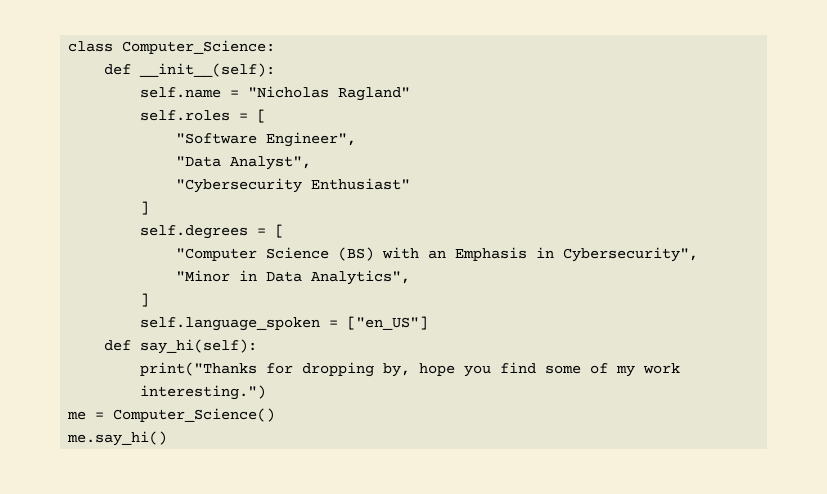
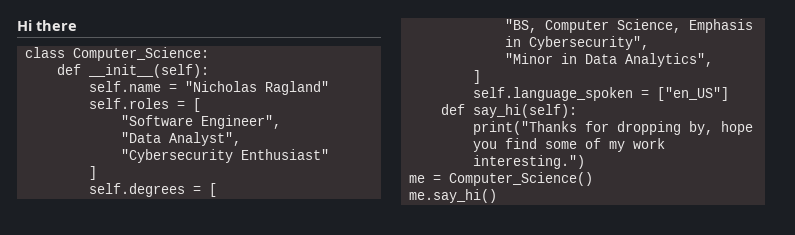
(67, 46) none -> [17,20,77,31] Hi there //
[175,247,446,261] "Computer Science (BS) with an -> [504,19,681,33] "BS, Computer Science,

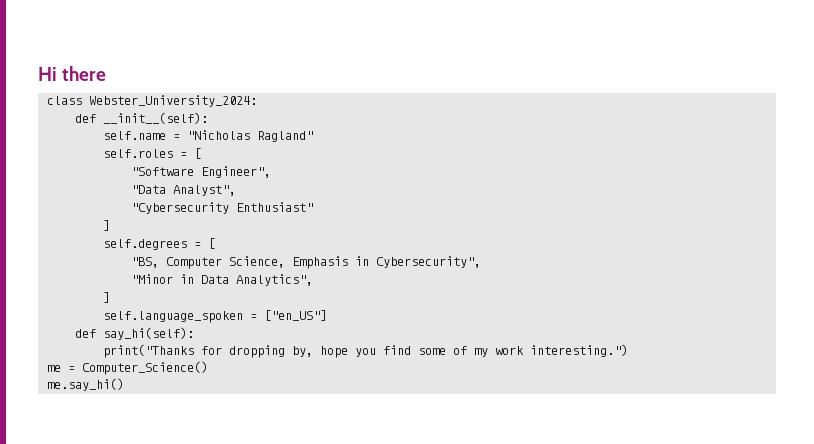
[72,47,209,61] Computer_Science: -> [88,95,257,107] Webster_University_2024:

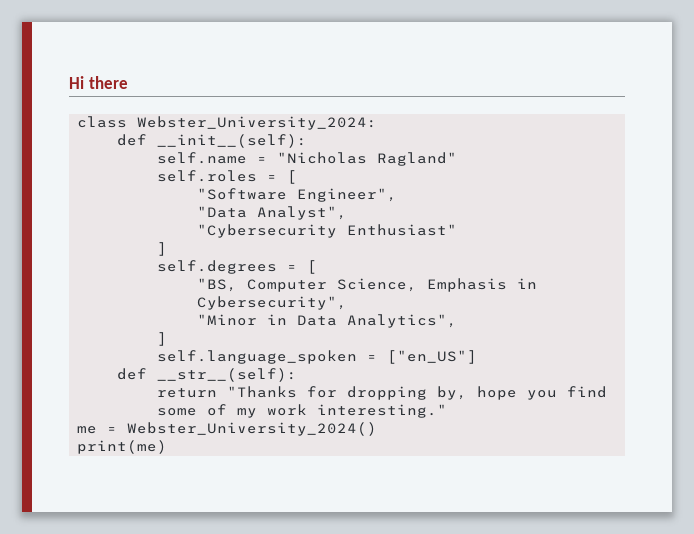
[102,327,194,340] [102,344,194,358] say_hi(self): // print("Thanks -> [157,368,298,382] [157,386,298,398] __str__(self): // return "Thanks
[529,344,628,357] interesting.") -> [317,404,448,418] interesting."
[81,361,208,375] [46,378,124,391] Computer_Science() // me.say_hi() -> [127,422,378,436] [77,440,168,454] Webster_University_2024() // print(me)

